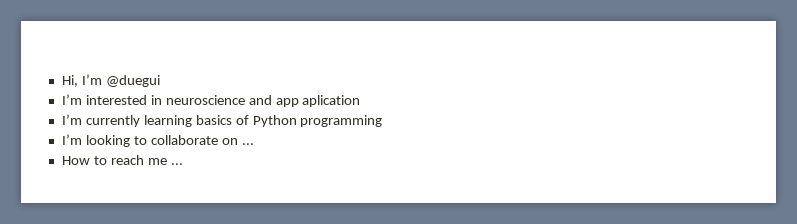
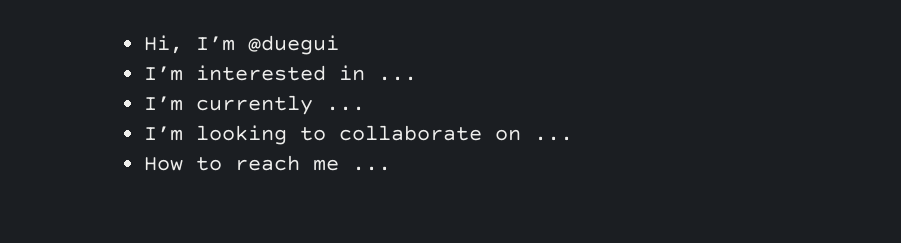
[165,95,361,107] [61,114,383,127] neuroscience and app aplication // I’m currently learning basics of Python programming -> [378,76,418,81] [144,95,366,115] ... // I’m currently ...

